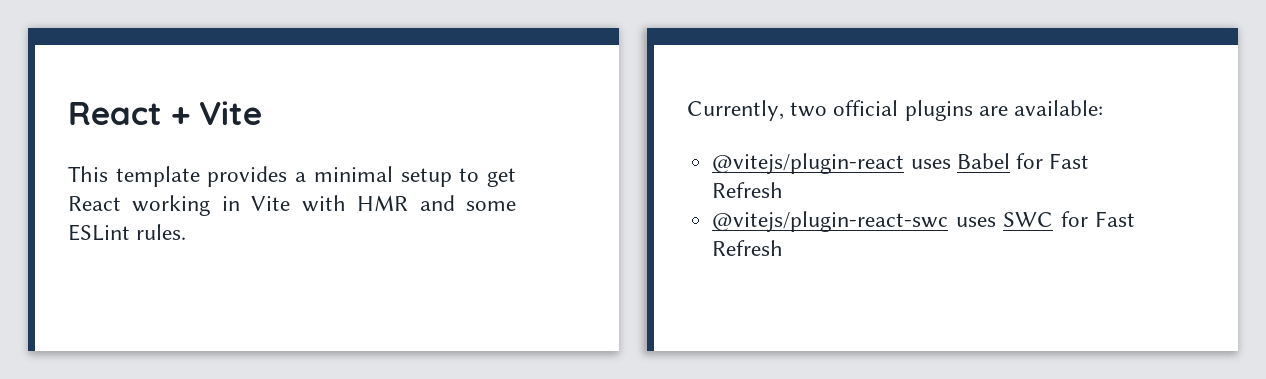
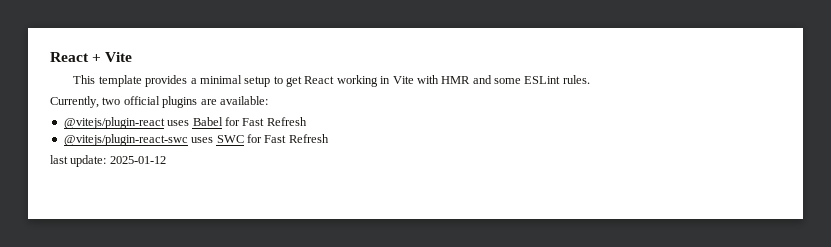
(784, 248) none -> [50,155,166,167] // last update: 2025-01-12

